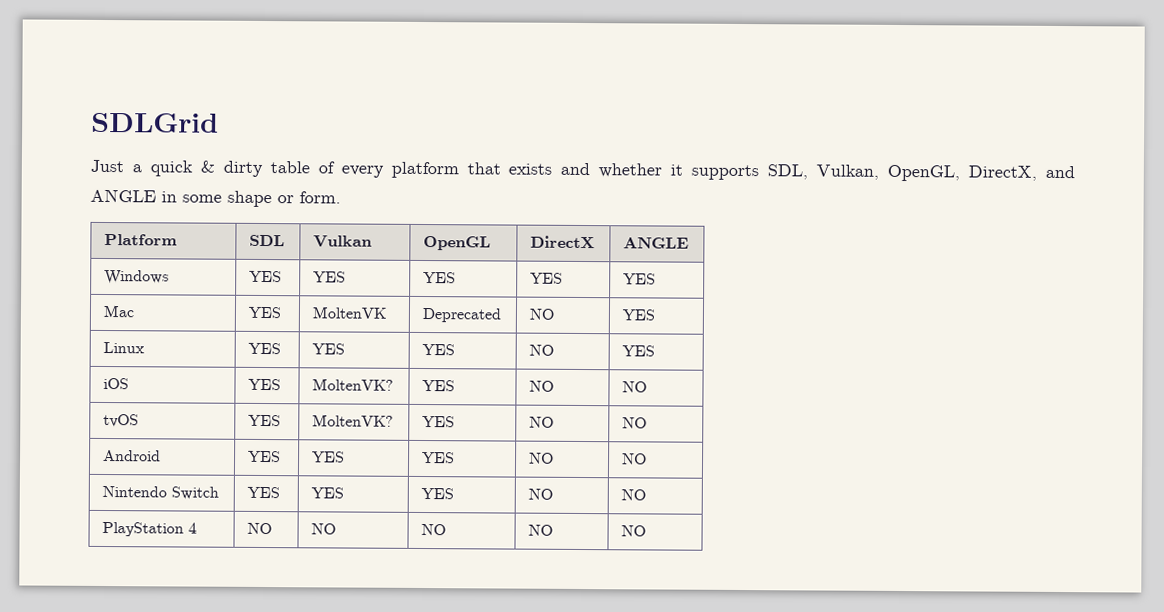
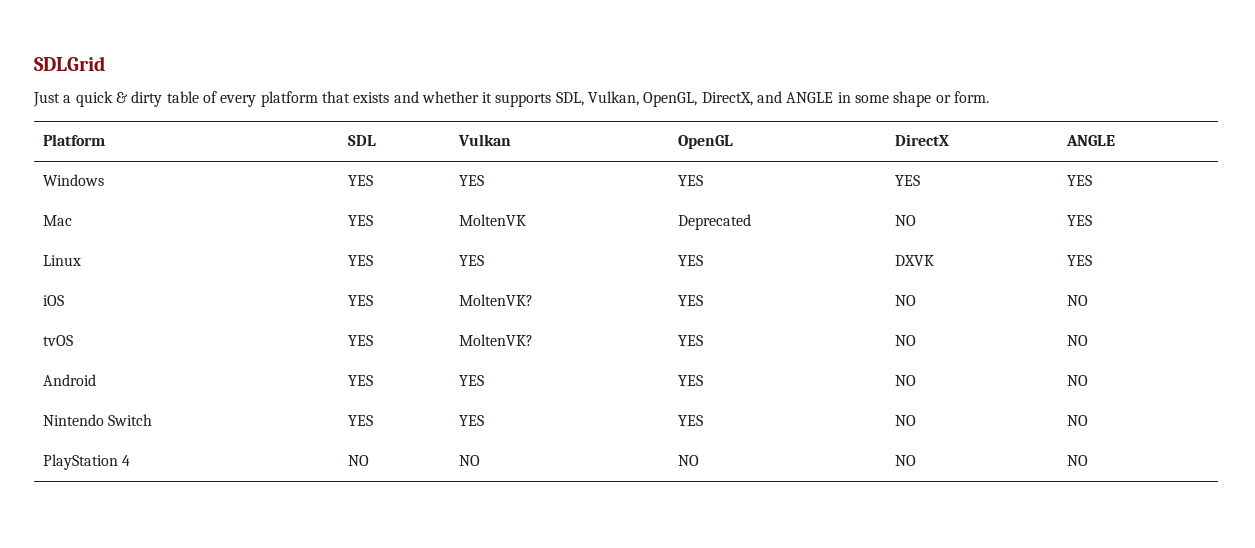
[528,344,554,356] NO -> [895,255,935,266] DXVK

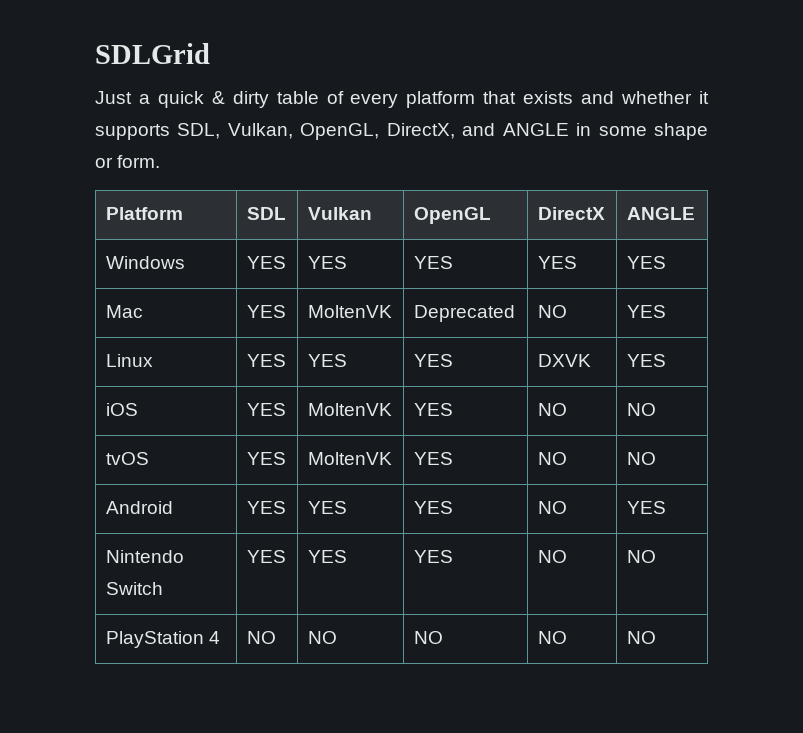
[459,294,534,306] MoltenVK? -> [307,403,392,416] MoltenVK
[459,334,534,346] MoltenVK? -> [307,452,392,465] MoltenVK
[1067,375,1089,386] NO -> [626,501,666,514] YES

